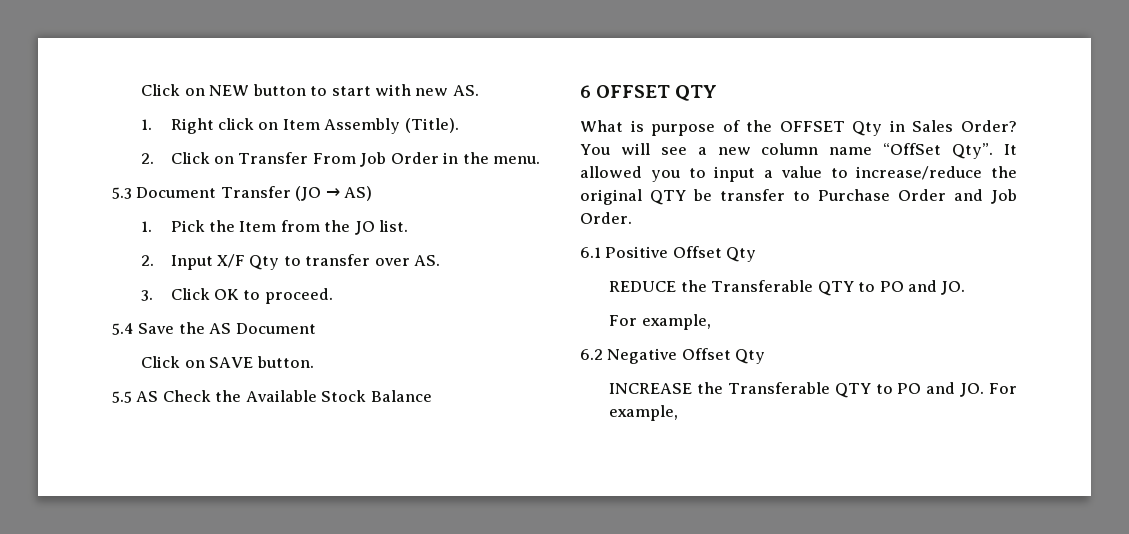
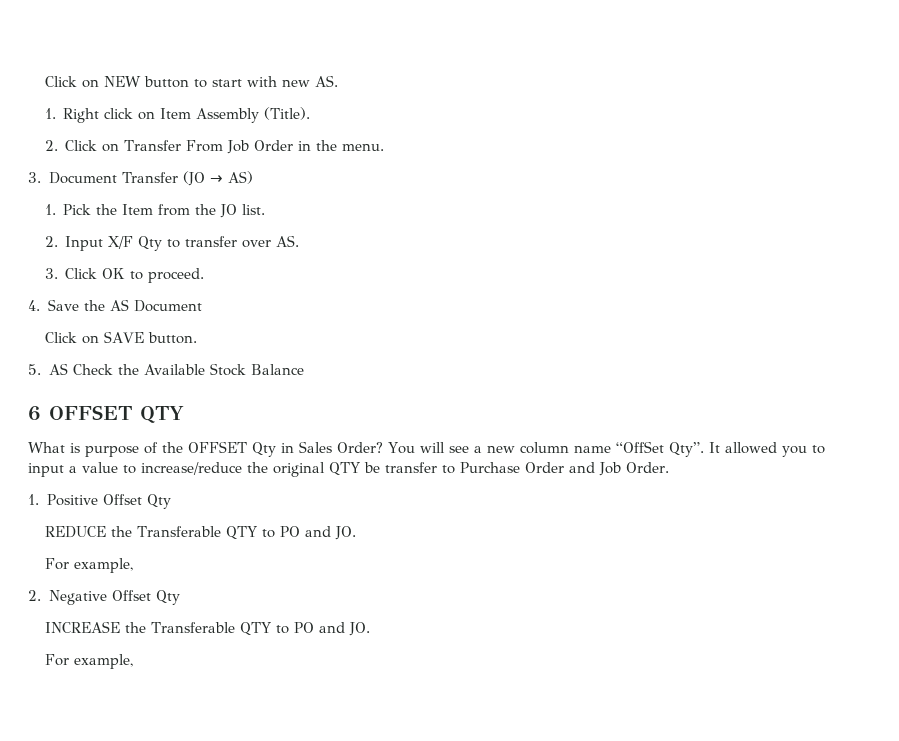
[112,187,132,199] 5.3 -> [28,172,41,183] 3.
[112,323,134,335] 5.4 -> [28,300,40,311] 4.
[112,391,132,403] 5.5 -> [28,364,41,375] 5.
[580,247,601,258] 6.1 -> [28,494,39,505] 1.
[580,349,603,360] 6.2 -> [28,590,41,601] 2.
(985, 390) none -> (370, 629) //

